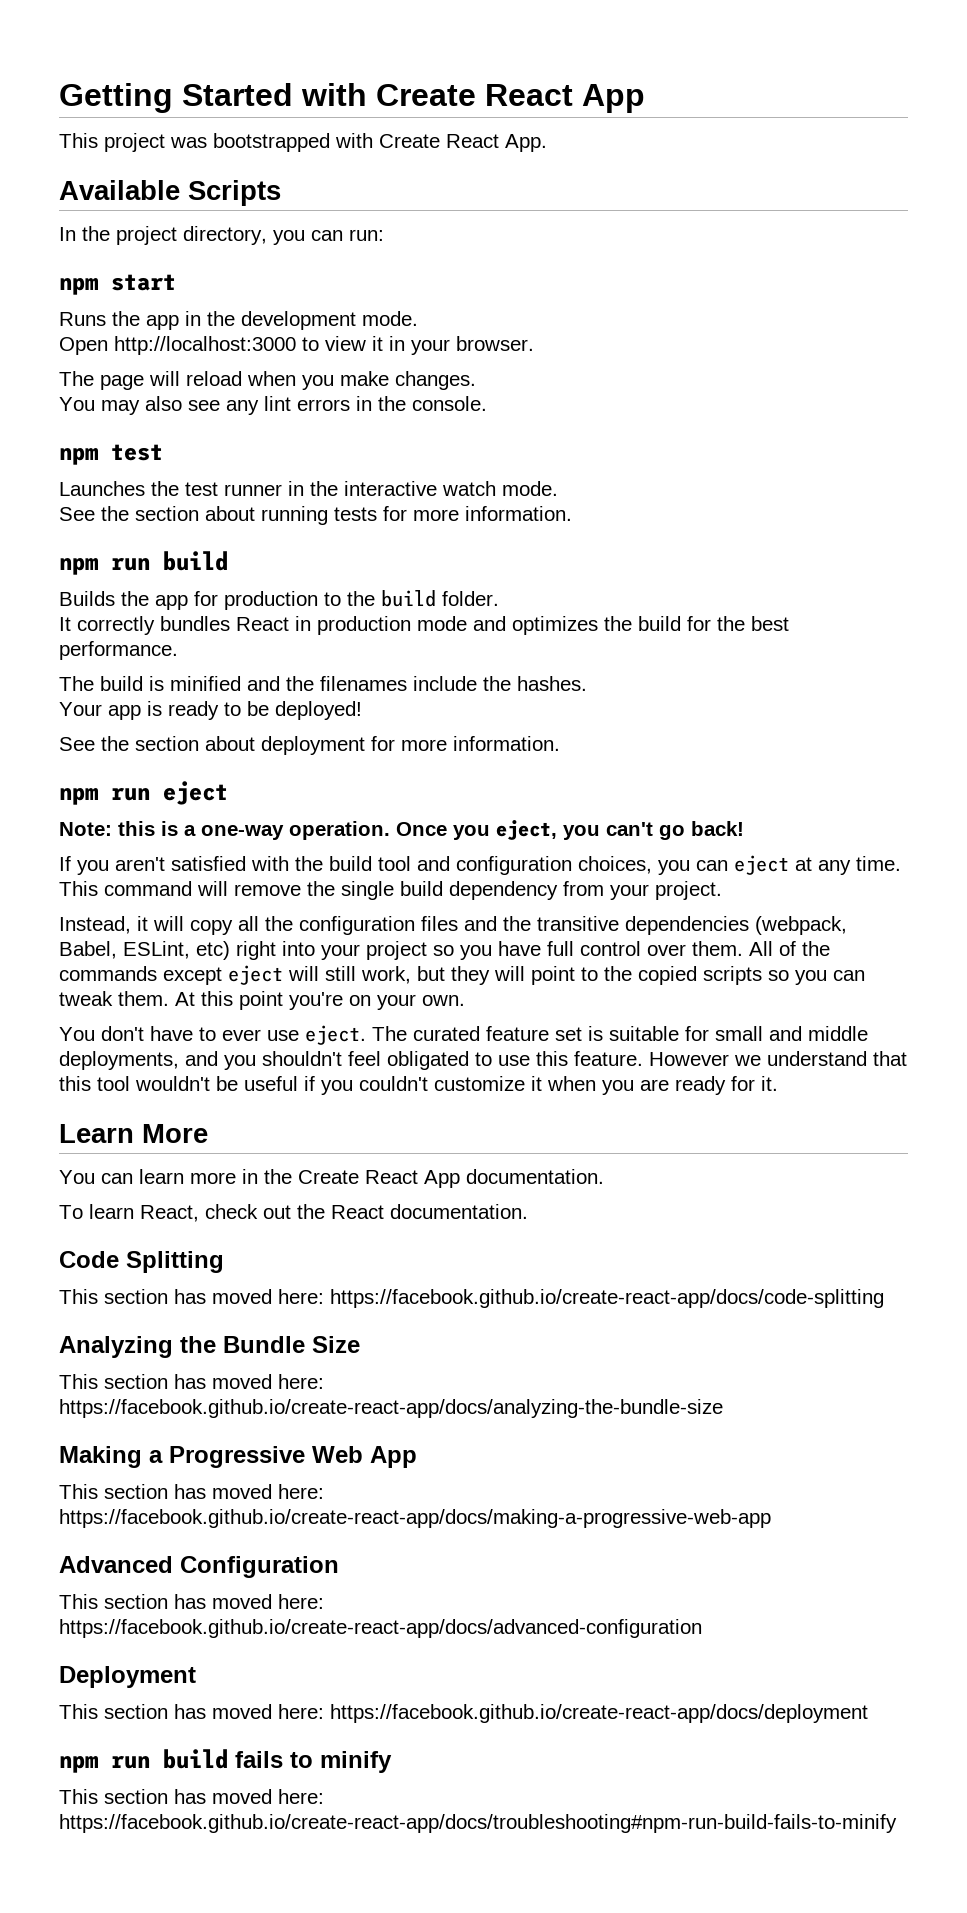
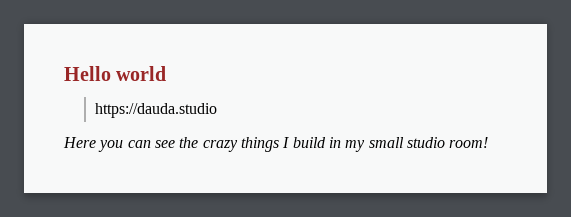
[59,83,645,113] [59,133,547,152] [59,180,281,206] [59,226,384,245] [59,274,176,295] [59,311,418,330] [59,336,534,355] [59,371,476,390] [59,396,487,415] [59,444,163,465] [59,481,558,496] [59,506,572,525] [59,551,228,575] [59,590,499,610] [59,616,789,635] [59,641,178,660] [59,676,587,691] [59,701,362,720] [59,736,560,755] [59,781,228,805] [59,820,744,840] [59,855,901,875] [59,881,722,900] [59,916,847,935] [59,941,830,960] [59,965,865,985] [59,991,465,1010] [59,1025,868,1045] [59,1051,907,1070] [59,1076,778,1095] [59,1124,208,1143] [59,1169,604,1188] [59,1204,528,1222] [59,1251,224,1273] [59,1289,884,1308] [59,1336,360,1358] [59,1374,324,1389] [59,1399,723,1418] [59,1446,417,1468] [59,1484,324,1499] [59,1509,771,1528] [59,1556,339,1578] [59,1594,324,1609] [59,1619,702,1638] [59,1666,196,1688] [59,1704,868,1723] [59,1749,392,1773] [59,1789,324,1804] [59,1814,897,1833] Getting Started with Create React App // This project was bootstrapped with Create React App. // Available Scripts // In the project directory, you can run: // npm start // Runs the app in the development mode. // Open http://localhost:3000 to view it in your browser. // The page will reload when you make changes. // You may also see any lint errors in the console. // npm test // Launches the test runner in the interactive watch mode. // See the section about running tests for more information. // npm run build // Builds the app for production to the build folder. // It correctly bundles React in production mode and optimizes the build for the best performance. // The build is minified and the filenames include the hashes. // Your app is ready to be deployed! // See the section about deployment for more information. // npm run eject // Note: this is a one-way operation. Once you eject, you can't go back! // If you aren't satisfied with the build tool and configuration choices, you can eject at any time. This command will remove the single build dependency from your project. // Instead, it will copy all the configuration files and the transitive dependencies (webpack, Babel, ESLint, etc) right into your project so you have full control over them. All of the commands except eject will still work, but they will point to the copied scripts so you can tweak them. At this point you're on your own. // You don't have to ever use eject. The curated feature set is suitable for small and middle deployments, and you shouldn't feel obligated to use this feature. However we understand that this tool wouldn't be useful if you couldn't customize it when you are ready for it. // Learn More // You can learn more in the Create React App documentation. // To learn React, check out the React documentation. // Code Splitting // This section has moved here: https://facebook.github.io/create-react-app/docs/code-splitting // Analyzing the Bundle Size // This section has moved here: https://facebook.github.io/create-react-app/docs/analyzing-the-bundle-size // Making a Progressive Web App // This section has moved here: https://facebook.github.io/create-react-app/docs/making-a-progressive-web-app // Advanced Configuration // This section has moved here: https://facebook.github.io/create-react-app/docs/advanced-configuration // Deployment // This section has moved here: https://facebook.github.io/create-react-app/docs/deployment // npm run build fails to minify // This section has moved here: https://facebook.github.io/create-react-app/docs/troubleshooting#npm-run-build-fails-to-minify -> [64,66,167,81] [94,103,217,118] [63,137,489,152] Hello world // https://dauda.studio // Here you can see the crazy things I build in my small studio room!

